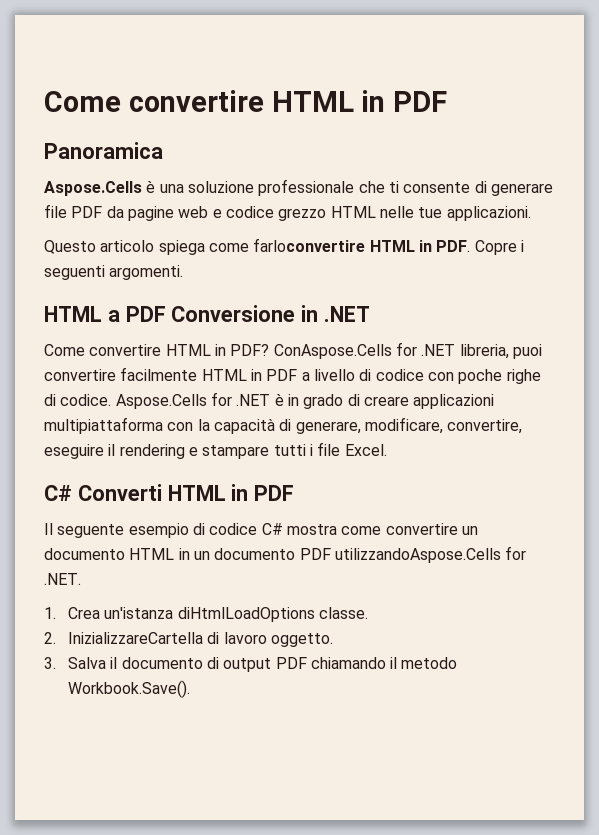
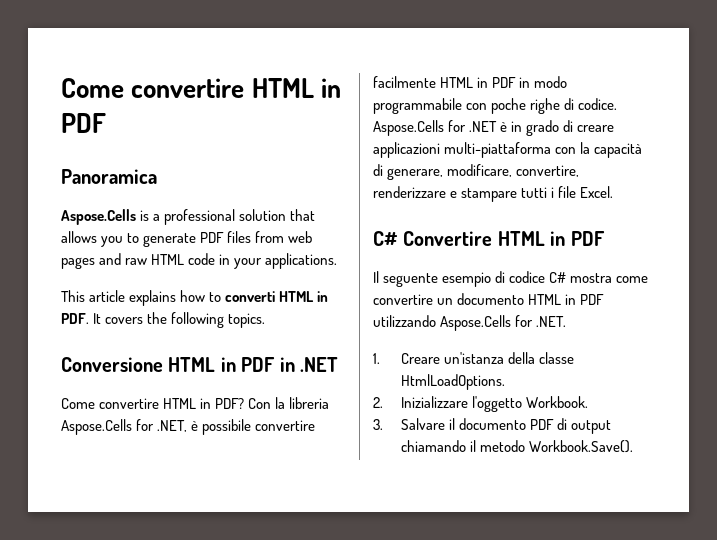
[146,179,553,196] [44,204,531,221] [44,238,524,255] [44,265,184,280] [44,305,296,322] è una soluzione professionale che ti consente di generare file PDF da pagine web e codice grezzo HTML nelle tue applicazioni. // Questo articolo spiega come farloconvertire HTML in PDF. Copre i seguenti argomenti. // HTML a PDF Conversione -> [140,209,316,225] [61,231,313,247] [61,253,338,269] [61,290,329,306] [61,312,266,328] [61,357,276,372] is a professional solution that allows you to generate PDF files from web pages and raw HTML code in your applications. // This article explains how to converti HTML in PDF. It covers the following topics. // Conversione HTML in PDF
[273,342,542,359] ConAspose.Cells for .NET libreria, puoi -> [248,397,330,409] [61,419,252,435] Con la libreria Aspose.Cells for .NET, è possibile
[301,369,424,381] a livello di codice -> [519,76,568,88] [373,98,462,114] in modo programmabile
[44,417,163,434] multipiattaforma -> [444,142,552,158] multi-piattaforma
[44,444,185,459] eseguire il rendering -> [373,186,446,198] renderizzare
[77,484,162,501] Converti -> [403,231,493,246] Convertire
[193,548,501,563] un documento PDF utilizzandoAspose.Cells -> [580,294,605,305] [373,315,512,331] PDF utilizzando Aspose.Cells
[67,607,368,622] [44,632,333,647] Crea un'istanza diHtmlLoadOptions classe. // 2. InizializzareCartella di lavoro oggetto. -> [401,352,575,364] [401,374,506,390] [373,396,589,412] Creare un'istanza della classe HtmlLoadOptions. // 2. Inizializzare l'oggetto Workbook.
[67,657,106,669] Salva -> [401,418,446,430] Salvare
(203, 663) none -> [530,419,555,430] PDF
[275,657,307,669] PDF -> (612, 427) none

